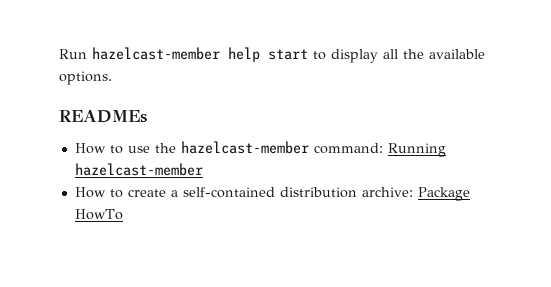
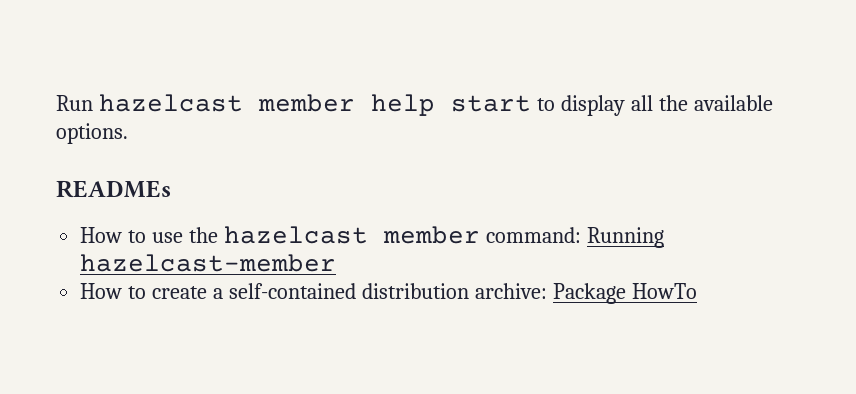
[92,47,220,60] hazelcast-member -> [98,94,355,112] hazelcast member
[180,141,309,154] hazelcast-member -> [223,226,480,244] hazelcast member

